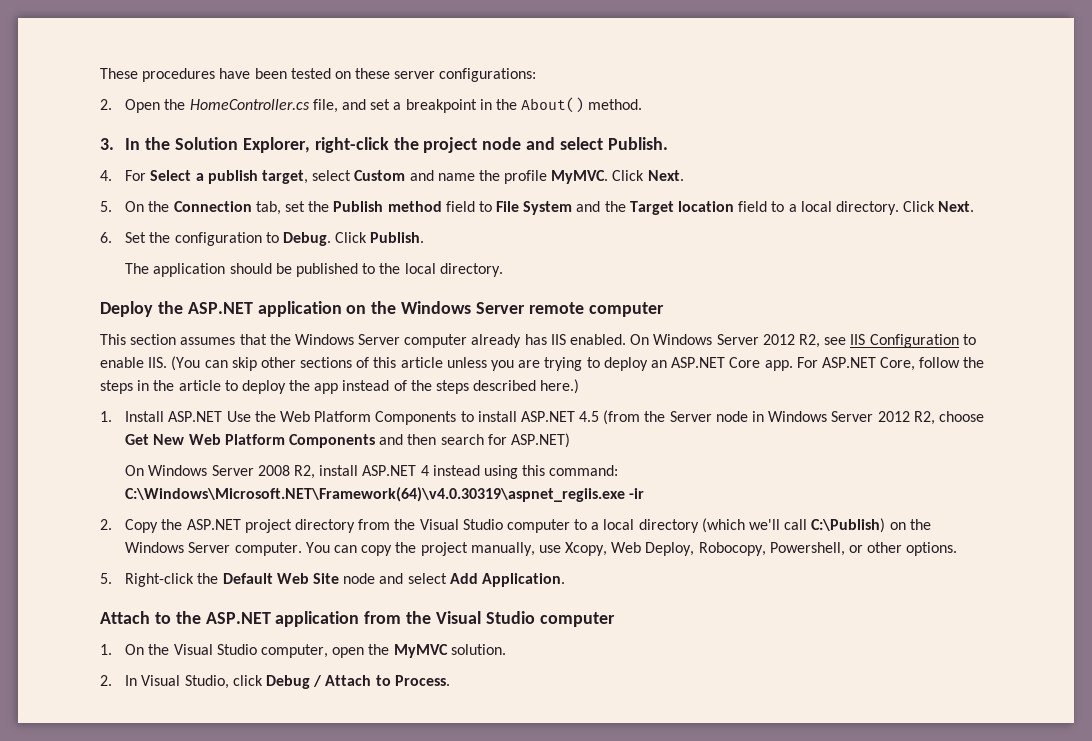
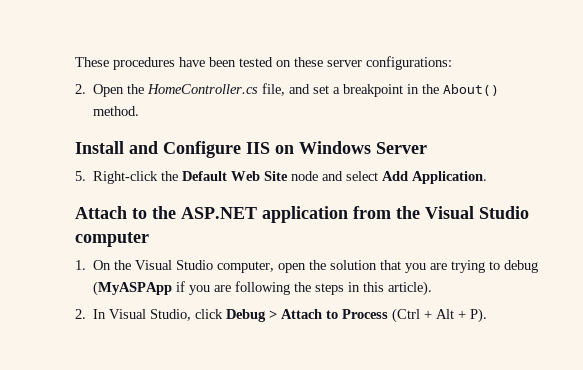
[100,137,668,153] [100,170,684,184] [100,201,975,215] [100,232,425,246] [125,263,503,277] [100,301,664,317] [100,334,976,348] [100,356,985,371] [100,379,580,394] [100,410,984,425] [125,433,570,448] [125,465,619,479] [125,487,645,502] [100,518,931,533] [125,542,958,556] 3. In the Solution Explorer, right-click the project node and select Publish. // 4. For Select a publish target, select Custom and name the profile MyMVC. Click Next. // 5. On the Connection tab, set the Publish method field to File System and the Target location field to a local directory. Click Next. // 6. Set the configuration to Debug. Click Publish. // The application should be published to the local directory. // Deploy the ASP.NET application on the Windows Server remote computer // This section assumes that the Windows Server computer already has IIS enabled. On Windows Server 2012 R2, see IIS Configuration to enable IIS. (You can skip other sections of this article unless you are trying to deploy an ASP.NET Core app. For ASP.NET Core, follow the steps in the article to deploy the app instead of the steps described here.) // 1. Install ASP.NET Use the Web Platform Components to install ASP.NET 4.5 (from the Server node in Windows Server 2012 R2, choose Get New Web Platform Components and then search for ASP.NET) // On Windows Server 2008 R2, install ASP.NET 4 instead using this command: C:\Windows\Microsoft.NET\Framework(64)\v4.0.30319\aspnet_regiis.exe -ir // 2. Copy the ASP.NET project directory from the Visual Studio computer to a local directory (which we'll call C:\Publish) on the Windows Server computer. You can copy the project manually, use Xcopy, Web Deploy, Robocopy, Powershell, or other options. -> [75,141,427,158] Install and Configure IIS on Windows Server
[393,644,506,658] MyMVC solution. -> [330,260,539,273] [93,281,433,296] solution that you are trying to debug (MyASPApp if you are following the steps in this article).
[313,675,450,687] / Attach to Process. -> [269,308,488,323] > Attach to Process (Ctrl + Alt + P).

